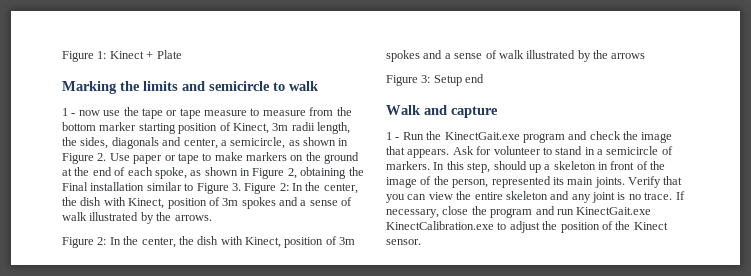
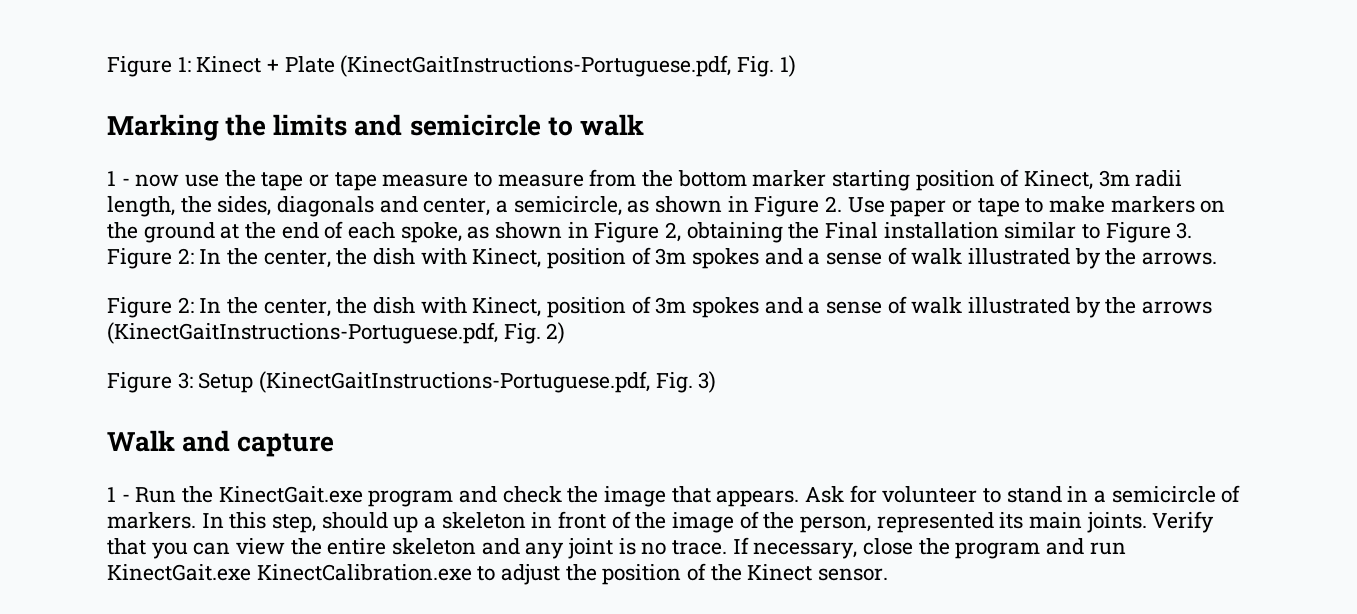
(182, 54) none -> [340,55,796,77] (KinectGaitInstructions-Portuguese.pdf, Fig. 1)
(646, 56) none -> [107,322,566,344] (KinectGaitInstructions-Portuguese.pdf, Fig. 2)
[465,74,485,83] end -> [259,371,717,393] (KinectGaitInstructions-Portuguese.pdf, Fig. 3)

